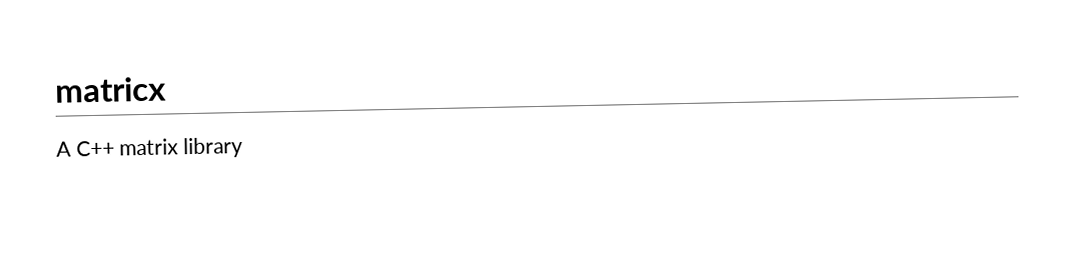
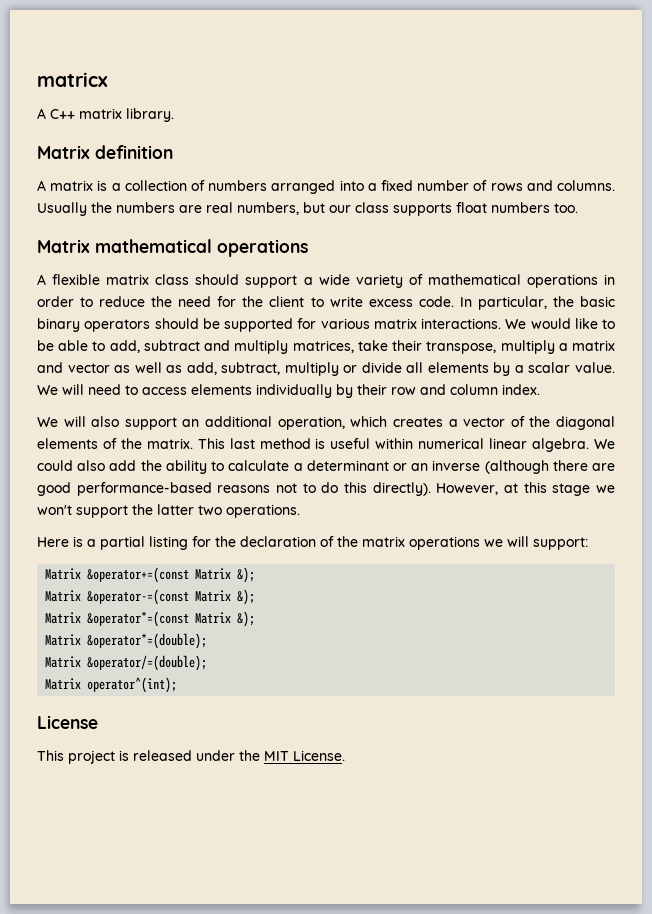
[183,136,244,159] library -> [126,108,174,122] [37,145,173,159] [37,180,615,194] [37,202,578,216] [37,239,308,257] [37,274,615,288] [37,296,615,310] [37,318,615,332] [37,340,615,354] [37,362,616,376] [37,384,540,398] [37,416,616,430] [37,438,615,452] [37,460,615,474] [37,482,616,496] [37,504,300,518] [37,536,588,550] [45,567,256,583] [45,589,256,605] [45,611,256,627] [45,633,208,649] [45,655,208,671] [45,677,178,693] [37,715,98,729] [37,750,345,764] library. // Matrix definition // A matrix is a collection of numbers arranged into a fixed number of rows and columns. Usually the numbers are real numbers, but our class supports float numbers too. // Matrix mathematical operations // A flexible matrix class should support a wide variety of mathematical operations in order to reduce the need for the client to write excess code. In particular, the basic binary operators should be supported for various matrix interactions. We would like to be able to add, subtract and multiply matrices, take their transpose, multiply a matrix and vector as well as add, subtract, multiply or divide all elements by a scalar value. We will need to access elements individually by their row and column index. // We will also support an additional operation, which creates a vector of the diagonal elements of the matrix. This last method is useful within numerical linear algebra. We could also add the ability to calculate a determinant or an inverse (although there are good performance-based reasons not to do this directly). However, at this stage we won't support the latter two operations. // Here is a partial listing for the declaration of the matrix operations we will support: // Matrix &operator+=(const Matrix &); // Matrix &operator-=(const Matrix &); // Matrix &operator*=(const Matrix &); // Matrix &operator*=(double); // Matrix &operator/=(double); // Matrix operator^(int); // License // This project is released under the MIT License.

